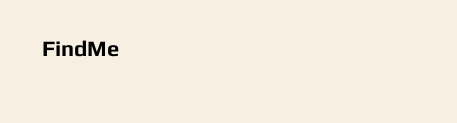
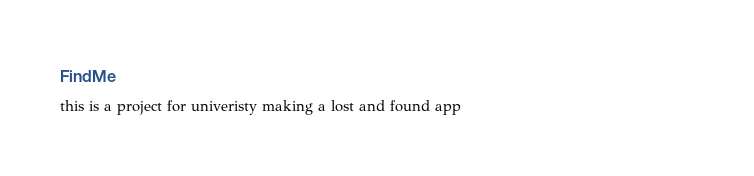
(119, 48) none -> [60,100,461,115] // this is a project for univeristy making a lost and found app

